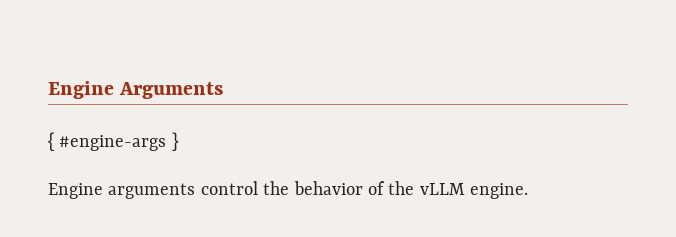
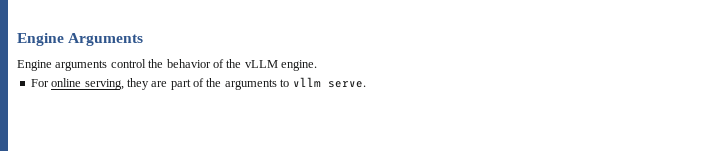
[48,132,179,151] // { #engine-args } -> (144, 39) none
(529, 191) none -> [30,77,366,90] // For online serving, they are part of the arguments to vllm serve.

